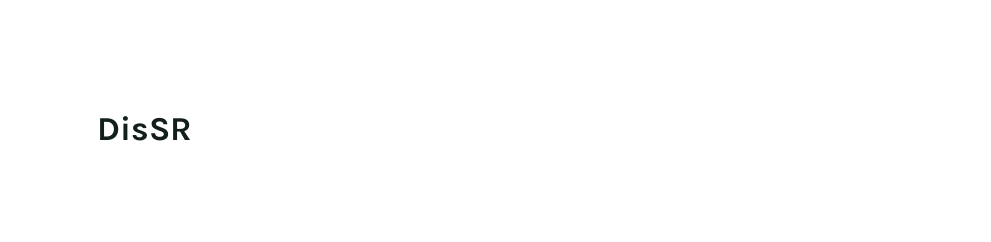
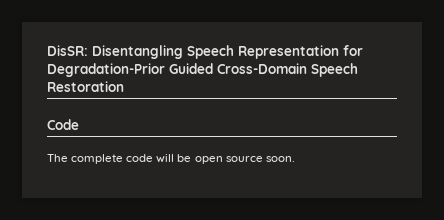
[97,116,192,141] DisSR -> [47,45,363,59] [47,63,358,77] [47,81,124,92] [47,119,79,130] [47,154,295,164] DisSR: Disentangling Speech Representation for Degradation-Prior Guided Cross-Domain Speech Restoration // Code // The complete code will be open source soon.

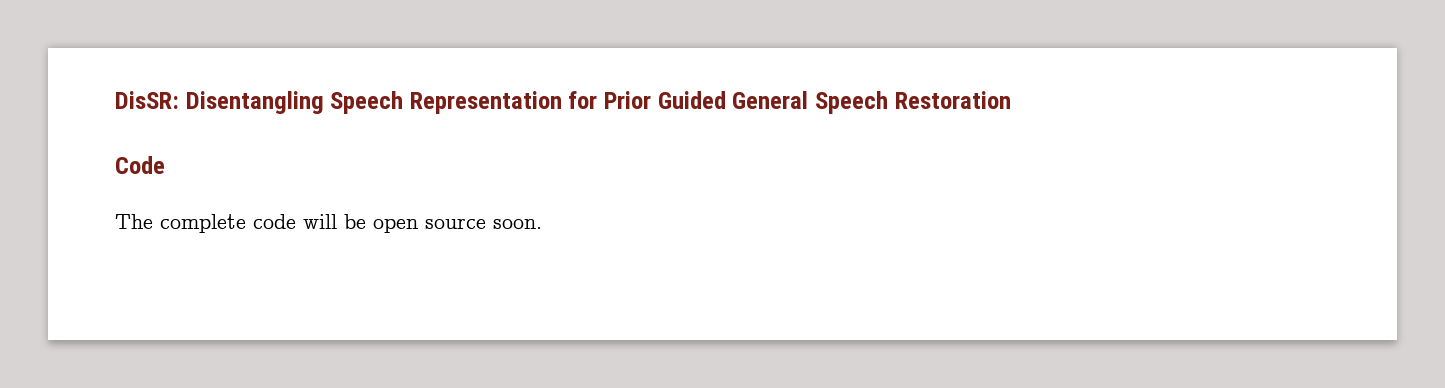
[47,63,307,77] Degradation-Prior Guided Cross-Domain -> [604,91,809,109] Prior Guided General

